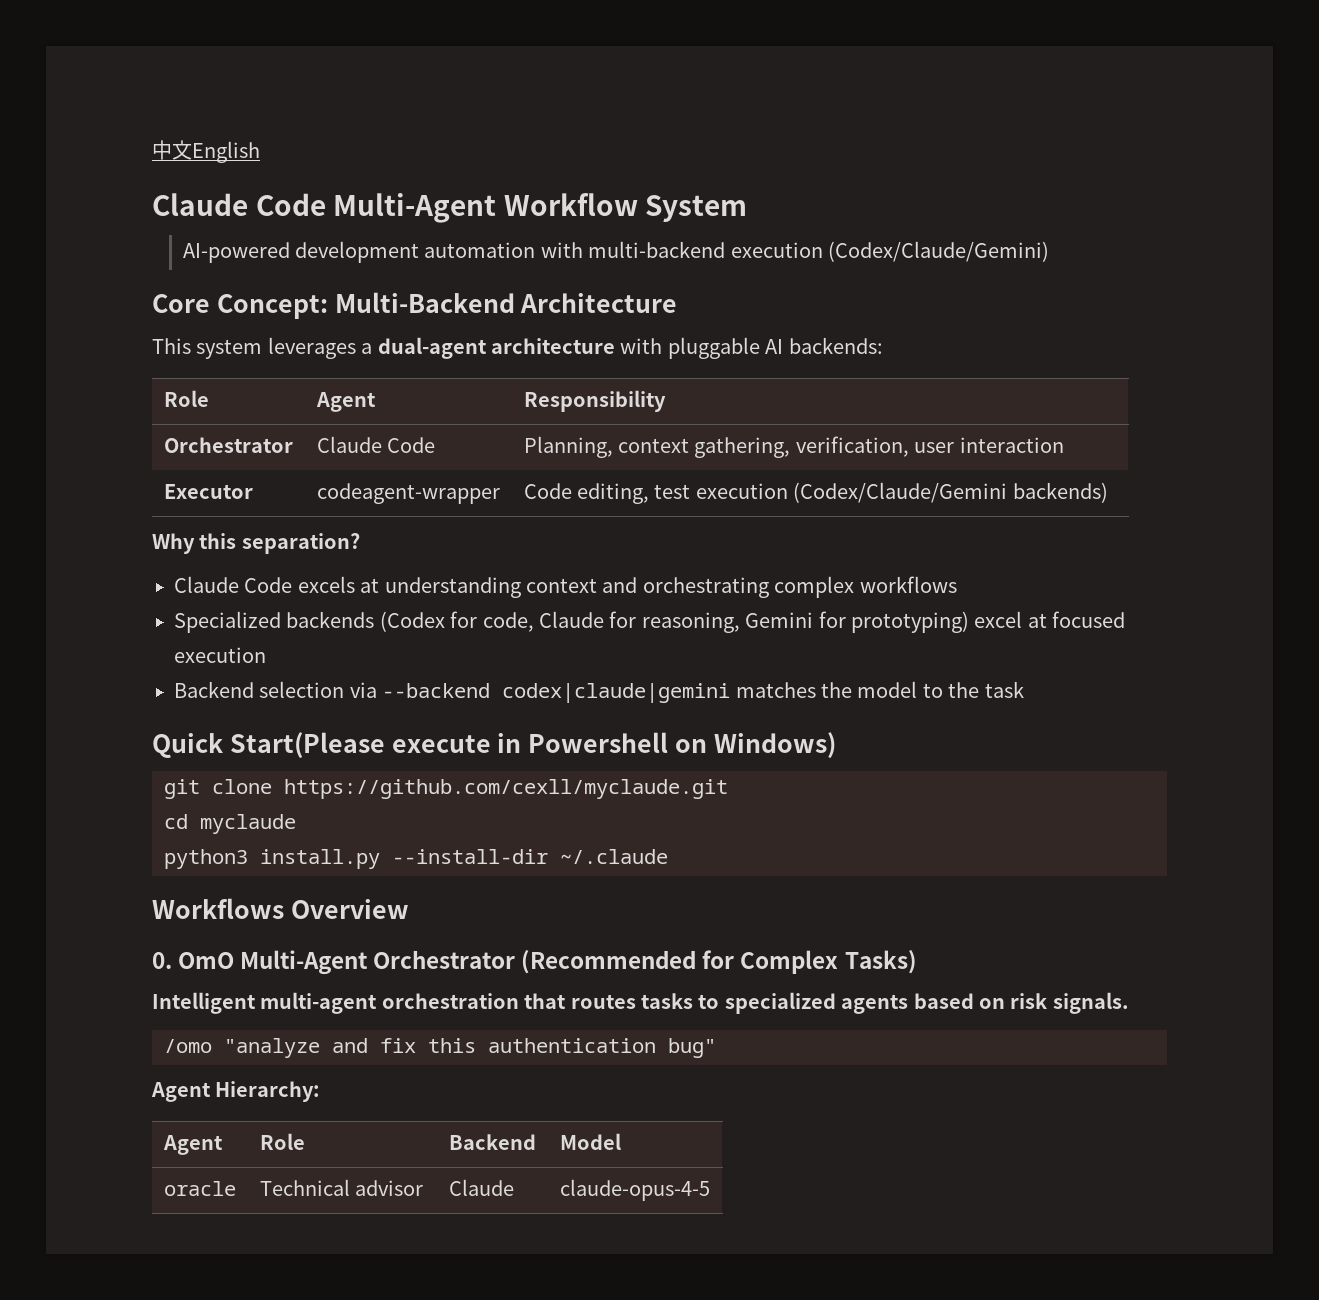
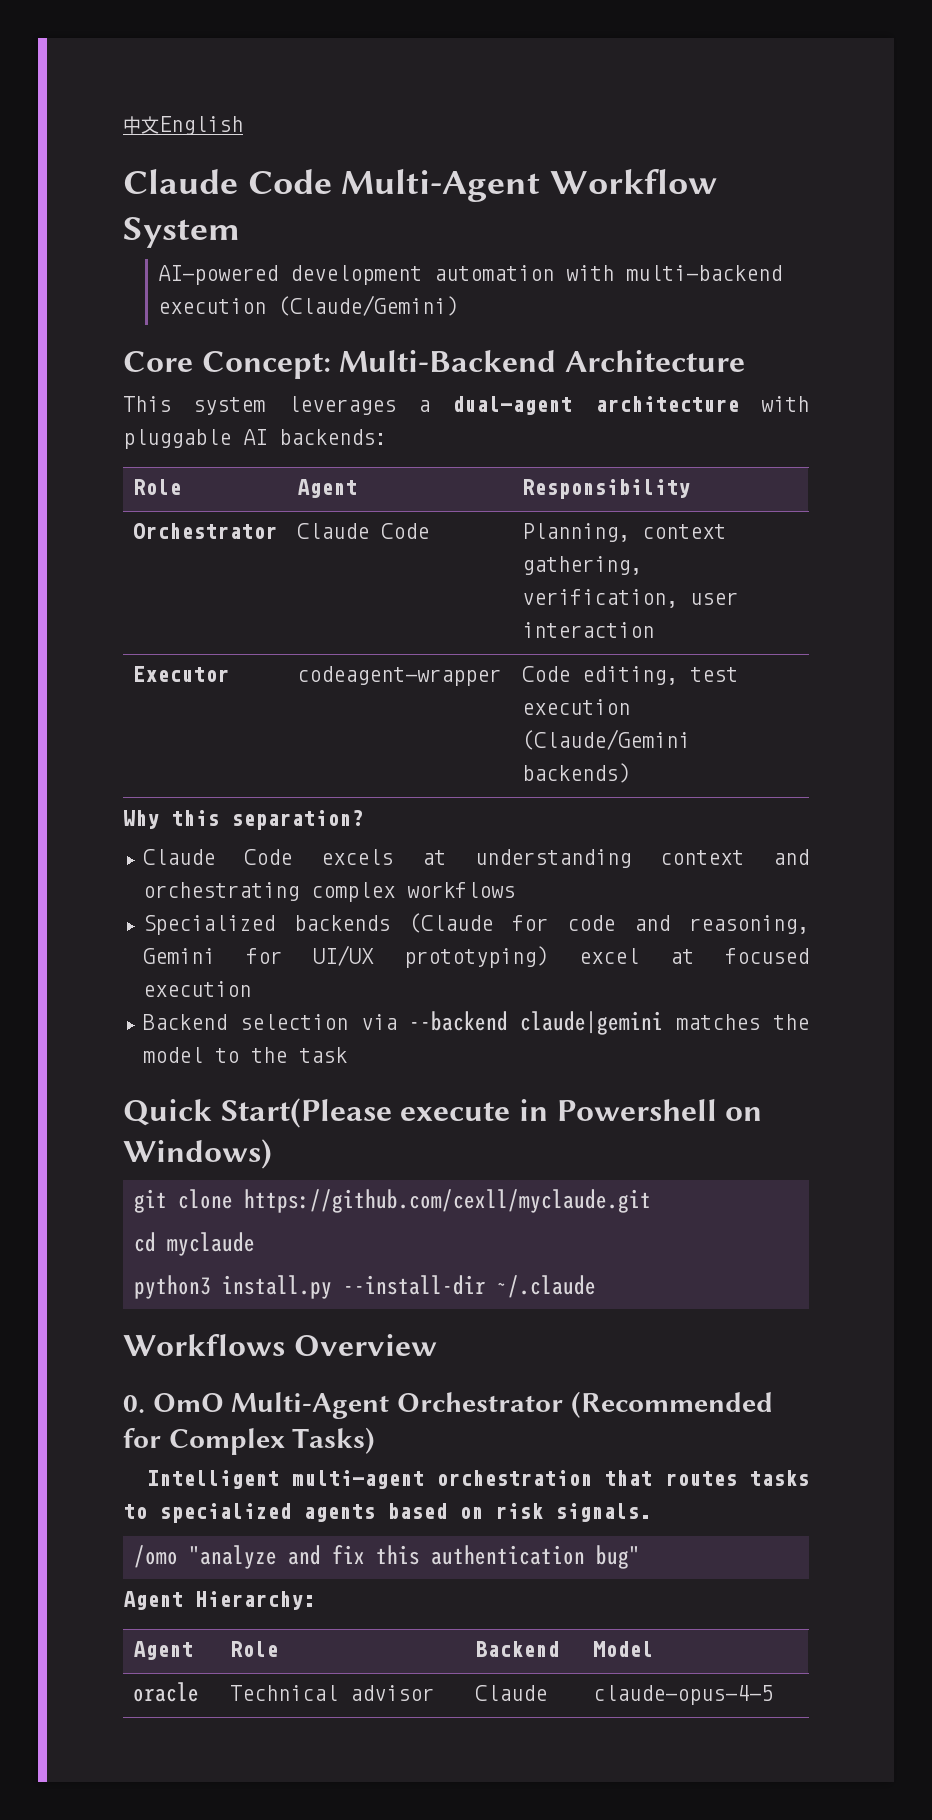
[828,241,1050,262] (Codex/Claude/Gemini) -> [277,295,458,316] (Claude/Gemini)
[793,482,1008,503] (Codex/Claude/Gemini -> [521,729,690,750] (Claude/Gemini
[379,611,637,632] (Codex for code, Claude for -> [408,913,670,933] (Claude for code and
(846, 619) none -> [312,945,374,966] UI/UX
[502,683,731,703] codex|claude|gemini -> [520,1011,664,1035] claude|gemini

